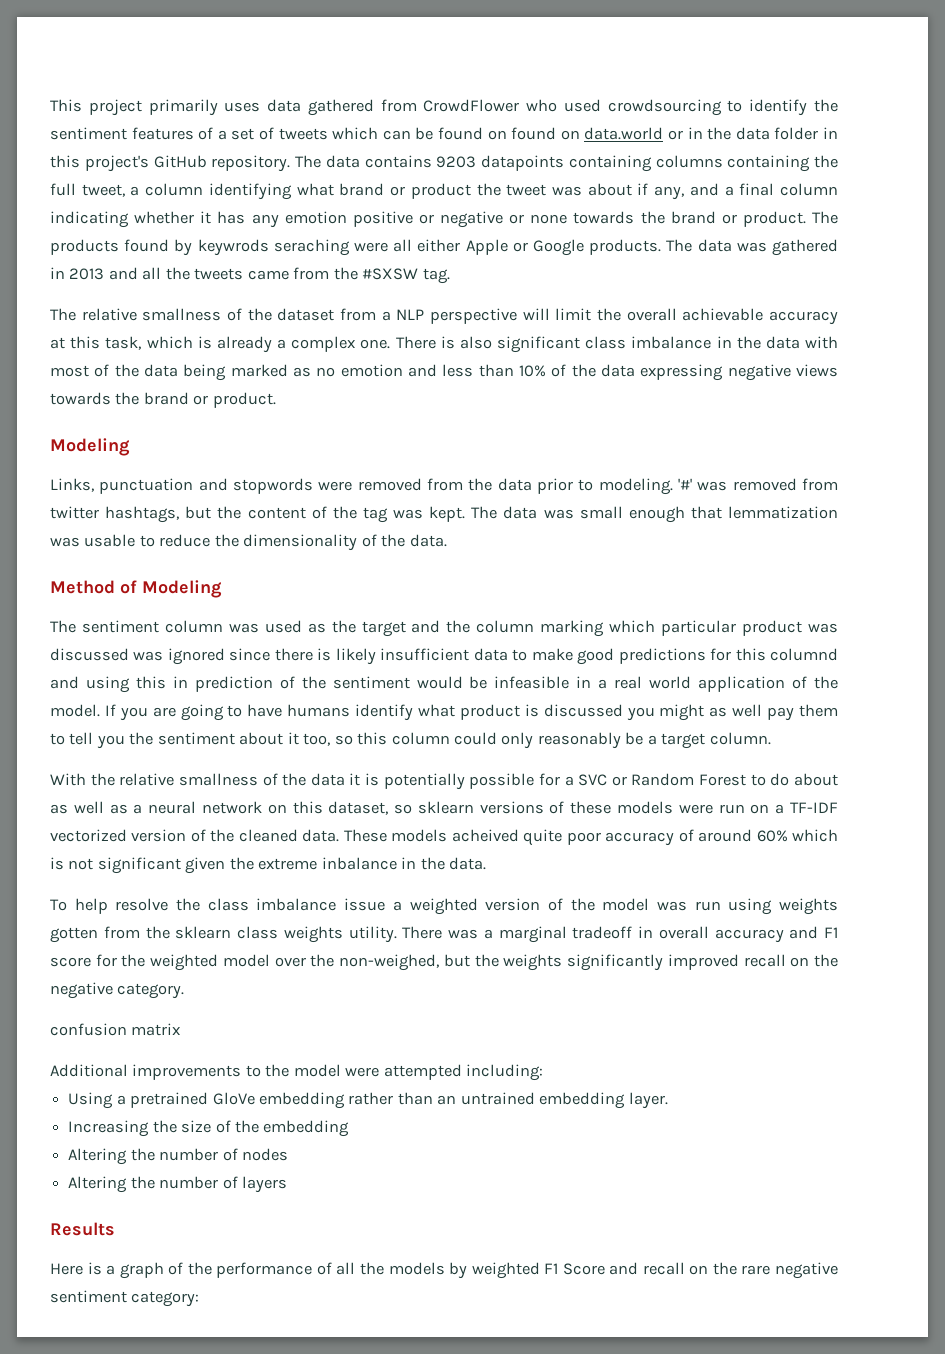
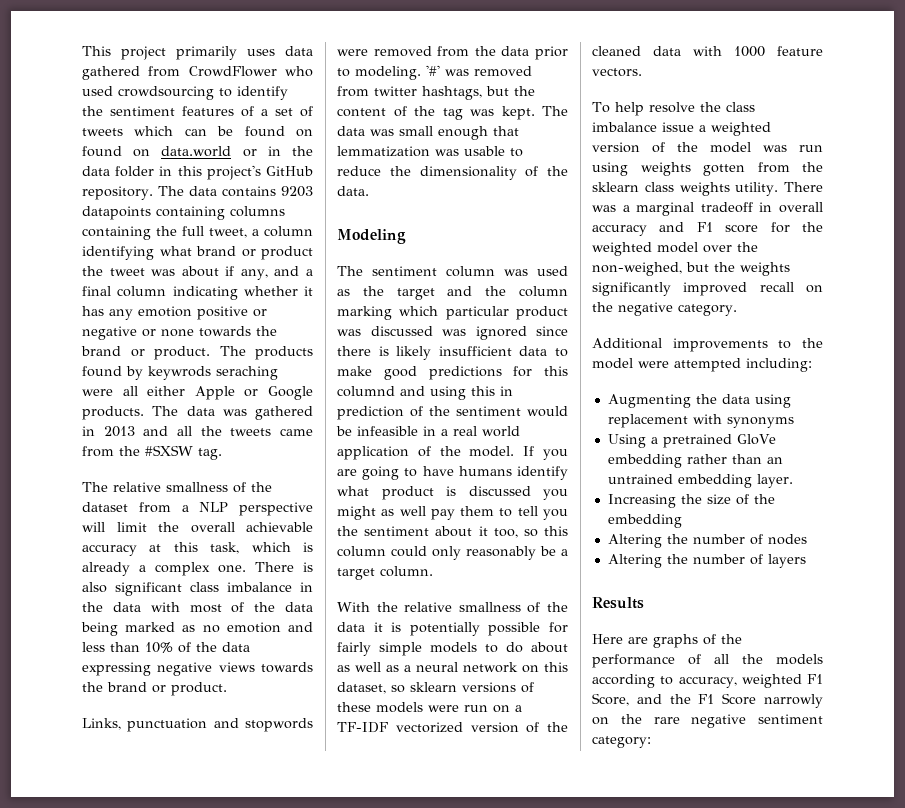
[50,438,130,456] // Modeling -> (227, 689) none
[50,580,137,594] Method of -> (369, 191) none
[564,773,747,786] a SVC or Random Forest -> [337,642,477,656] fairly simple models
[302,829,839,846] [50,857,487,874] data. These models acheived quite poor accuracy of around 60% which is not significant given the extreme inbalance in the data. -> [653,46,823,57] [592,68,642,77] data with 1000 feature vectors.
[50,1023,181,1036] // confusion matrix -> (737, 310) none
(544, 1072) none -> [607,394,791,408] [607,414,794,428] // Augmenting the data using replacement with synonyms
[87,1262,164,1279] is a graph -> [628,634,698,648] are graphs
[449,1262,685,1279] by weighted F1 Score and recall -> [592,674,823,688] [592,693,823,708] according to accuracy, weighted F1 Score, and the F1 Score narrowly

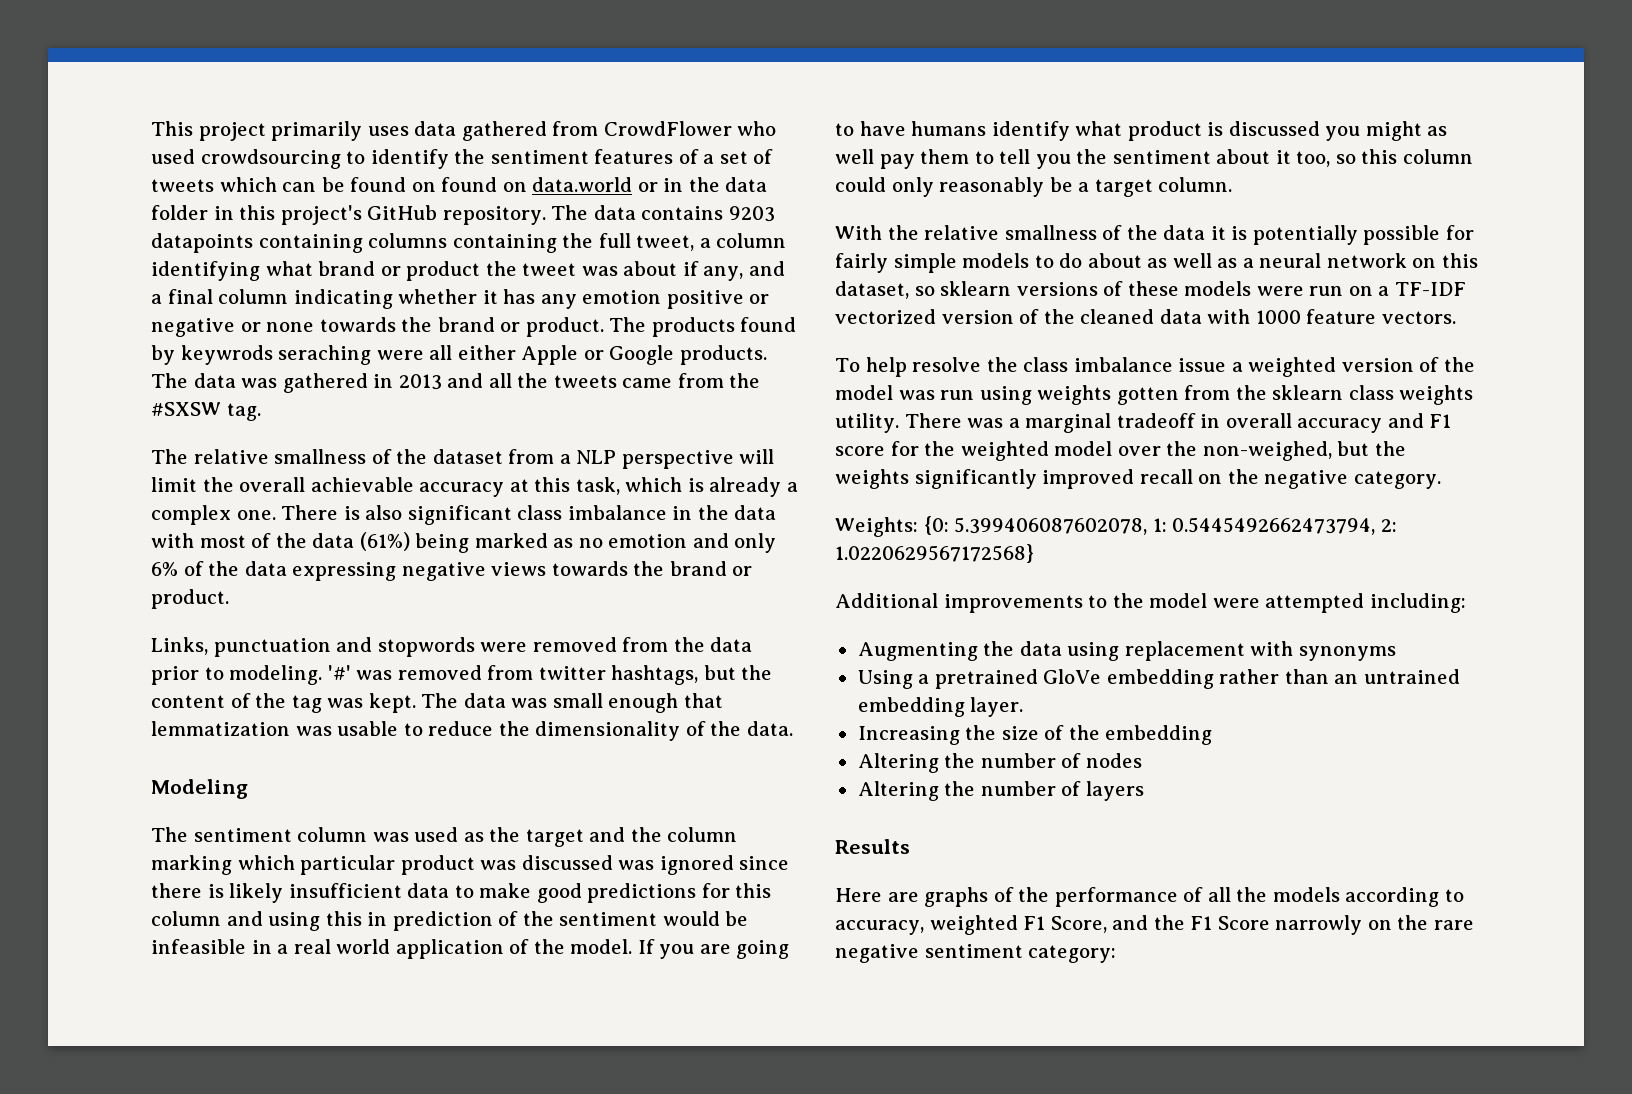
(313, 607) none -> [359,532,410,551] (61%)
[82,642,173,653] less than 10% -> [734,533,777,553] [151,562,178,576] only 6%
[337,386,395,397] columnd -> [151,911,221,926] column
(737, 310) none -> [835,516,1397,537] [835,544,1034,563] // Weights: {0: 5.399406087602078, 1: 0.5445492662473794, 2: 1.0220629567172568}

